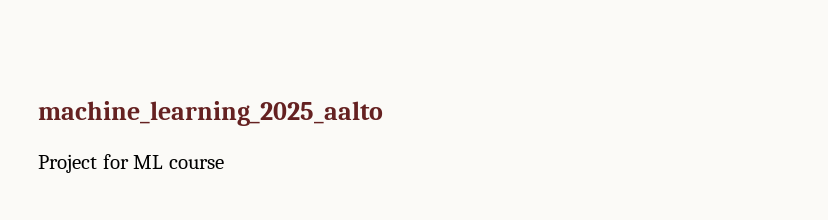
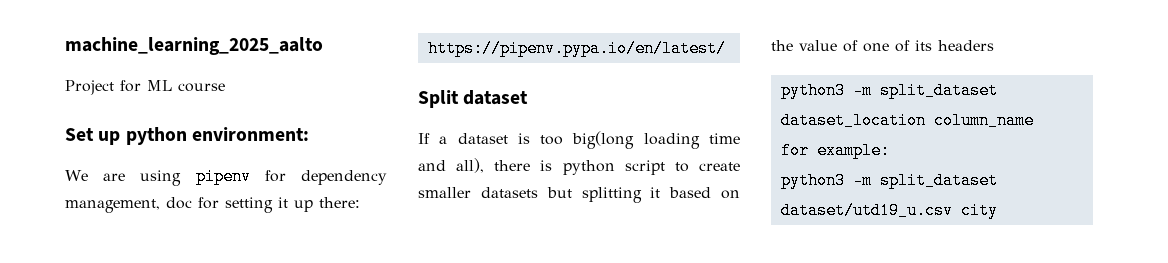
(224, 164) none -> [65,127,309,145] [65,168,387,186] [65,197,360,213] [427,40,726,57] [418,90,529,108] [418,131,740,149] [418,158,740,175] [418,187,740,203] [771,40,994,52] [780,82,998,99] [780,112,1034,129] [780,142,890,159] [780,172,998,189] [780,202,998,219] // Set up python environment: // We are using pipenv for dependency management, doc for setting it up there: // https://pipenv.pypa.io/en/latest/ // Split dataset // If a dataset is too big(long loading time and all), there is python script to create smaller datasets but splitting it based on the value of one of its headers // python3 -m split_dataset dataset_location column_name // for example: // python3 -m split_dataset dataset/utd19_u.csv city

